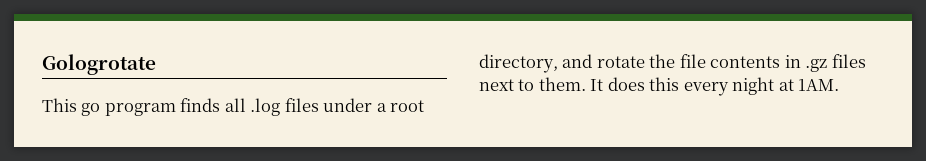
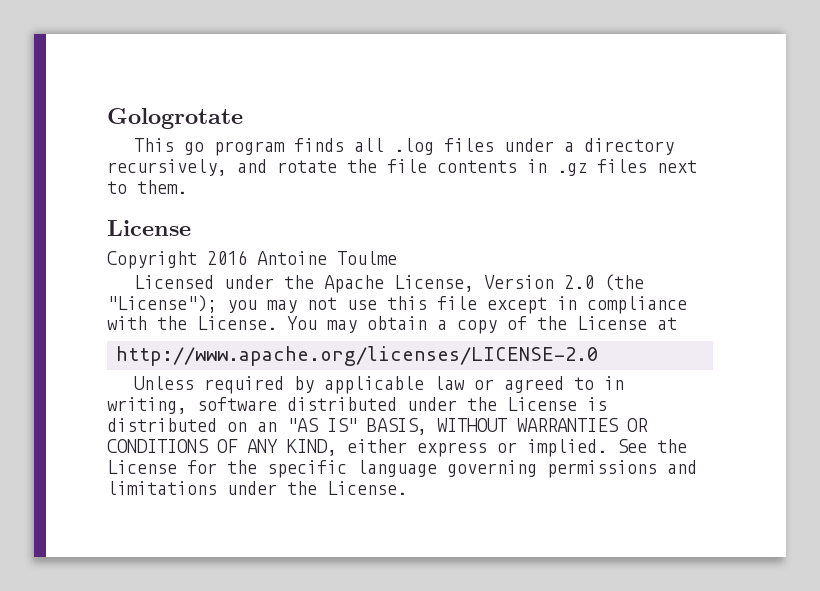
[390,100,425,112] [479,54,558,73] root directory, -> [583,138,674,155] [107,159,227,176] directory recursively,
[590,77,840,96] It does this every night at 1AM. -> [107,220,191,236] [107,250,397,269] [133,274,644,293] [107,295,687,314] [107,316,677,334] [116,346,598,366] [133,376,624,394] [107,397,607,414] [107,418,648,435] [107,439,687,457] [107,460,697,478] [107,481,407,495] // License // Copyright 2016 Antoine Toulme // Licensed under the Apache License, Version 2.0 (the "License"); you may not use this file except in compliance with the License. You may obtain a copy of the License at // http://www.apache.org/licenses/LICENSE-2.0 // Unless required by applicable law or agreed to in writing, software distributed under the License is distributed on an "AS IS" BASIS, WITHOUT WARRANTIES OR CONDITIONS OF ANY KIND, either express or implied. See the License for the specific language governing permissions and limitations under the License.

